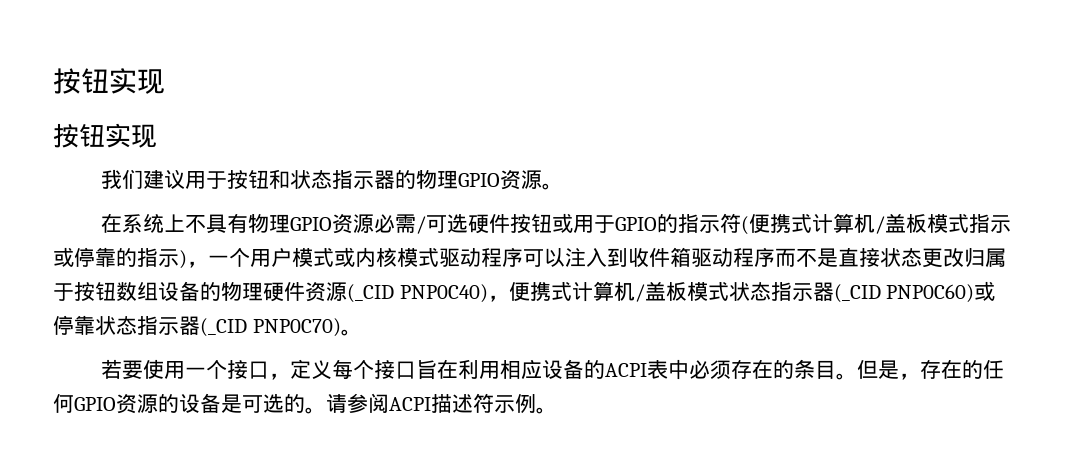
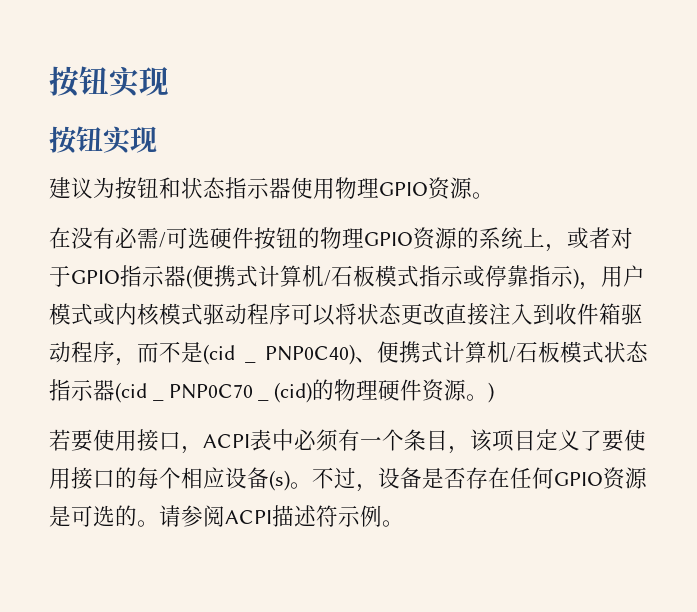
[101,169,228,189] 我们建议用于 -> [49,177,115,199] 建议为
[395,170,417,189] 的 -> [291,177,335,199] 使用
[122,213,375,234] 系统上不具有物理GPIO资源 -> [71,227,115,249] 没有
[552,213,742,233] 或用于GPIO的指示符 -> [298,227,633,252] [49,265,186,287] 的物理GPIO资源的系统上，或者对于GPIO指示器
[885,213,907,233] 盖 -> [331,265,353,287] 石
[116,248,137,267] 的 -> (529, 276) none
[208,248,250,267] 一个 -> (601, 286) none
(565, 257) none -> [335,303,489,325] 将状态更改直接
[775,248,1006,268] [53,281,666,303] 而不是直接状态更改归属于按钮数组设备的物理硬件资源(_CID PNP0C40)，便携式计算机/盖 -> [115,341,538,366] ，而不是(cid _ PNP0C40)、便携式计算机/石
[833,281,996,303] [53,315,362,337] (_CID PNP0C60)或停靠状态指示器(_CID PNP0C70)。 -> [115,379,495,403] (cid _ PNP0C70 _ (cid)的物理硬件资源。)
[185,359,984,380] 一个接口，定义每个接口旨在利用相应设备的ACPI表中必须存在的条目。但是，存在的 -> [137,429,646,454] [49,467,510,492] 接口，ACPI表中必须有一个条目，该项目定义了要使用接口的每个相应设备(s)。不过，设备是否存在
[158,393,221,413] 的设备 -> (648, 478) none

